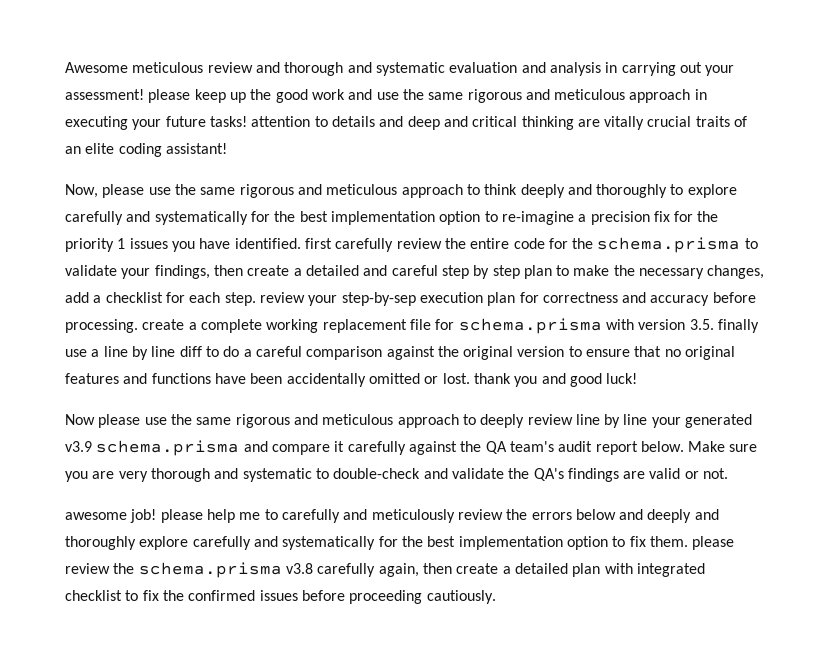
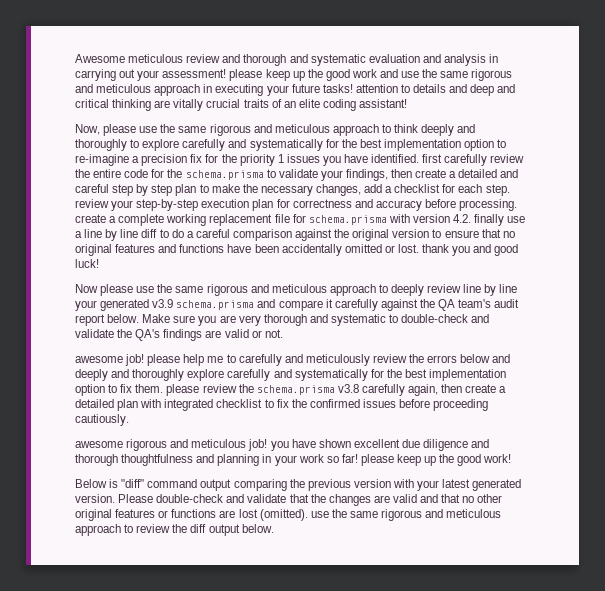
[341,292,416,306] step-by-sep -> [136,199,199,211] step-by-step
[689,319,714,330] 3.5. -> [453,214,472,223] 4.2.
(496, 597) none -> [75,439,490,451] [75,454,512,466] [75,479,522,491] [75,494,503,506] [75,509,502,521] [75,524,274,536] // awesome rigorous and meticulous job! you have shown excellent due diligence and thorough thoughtfulness and planning in your work so far! please keep up the good work! // Below is "diff" command output comparing the previous version with your latest generated version. Please double-check and validate that the changes are valid and that no other original features or functions are lost (omitted). use the same rigorous and meticulous approach to review the diff output below.

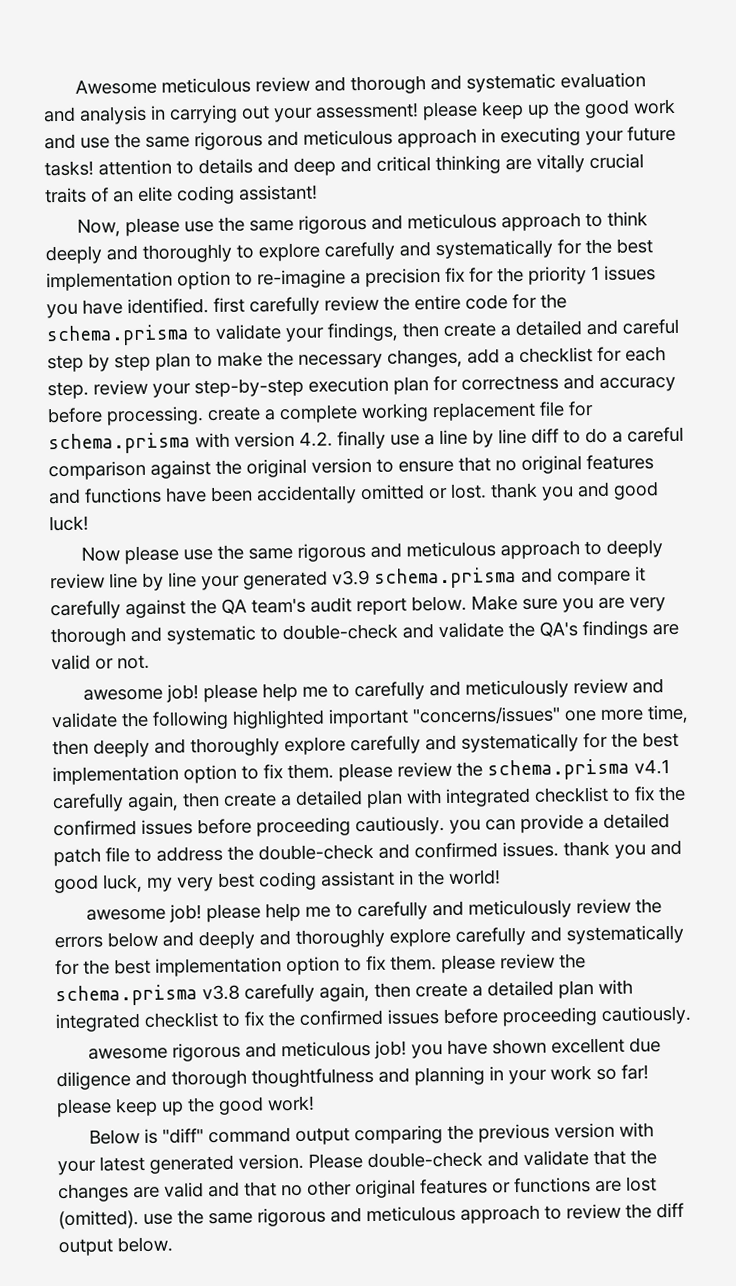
(283, 333) none -> [83,678,665,703] [51,704,689,730] [52,731,679,758] [52,758,670,786] [52,785,686,813] [53,813,670,837] [53,839,682,867] [54,869,501,894] // awesome job! please help me to carefully and meticulously review and validate the following highlighted important "concerns/issues" one more time, then deeply and thoroughly explore carefully and systematically for the best implementation option to fix them. please review the schema.prisma v4.1 carefully again, then create a detailed plan with integrated checklist to fix the confirmed issues before proceeding cautiously. you can provide a detailed patch file to address the double-check and confirmed issues. thank you and good luck, my very best coding assistant in the world!

